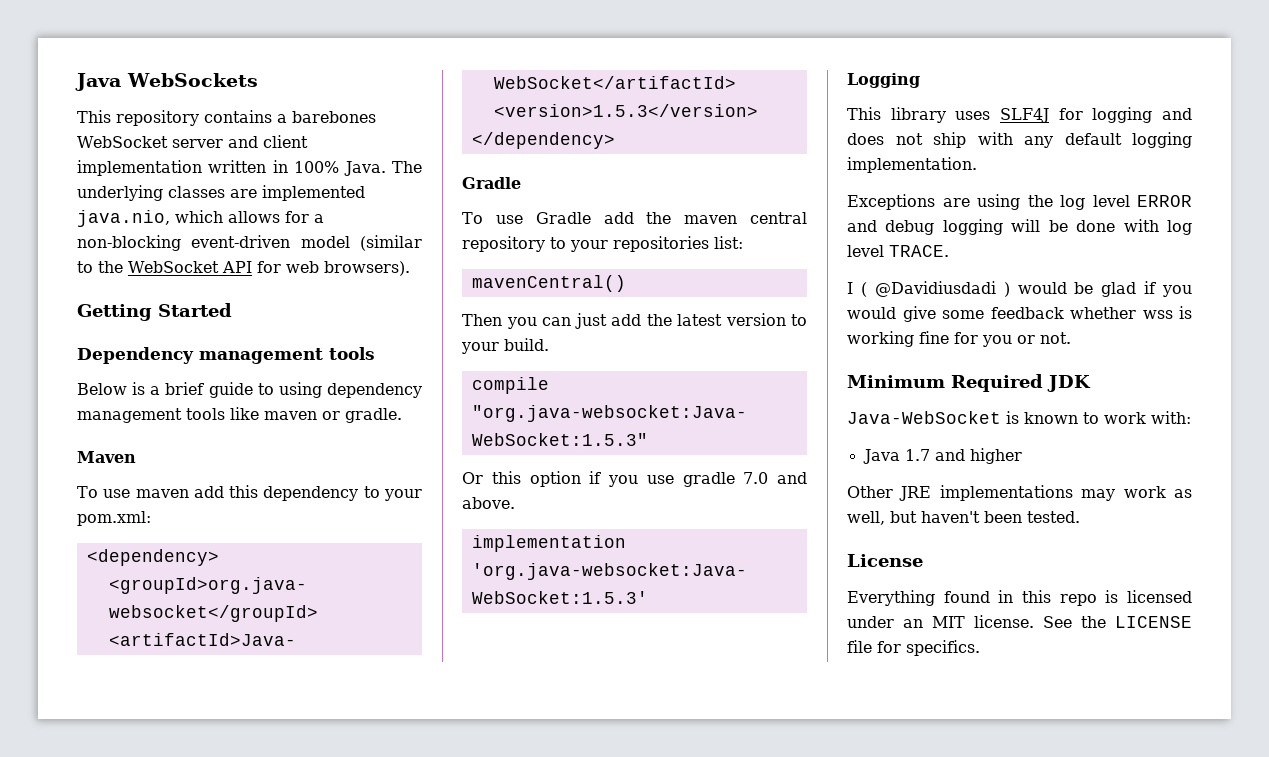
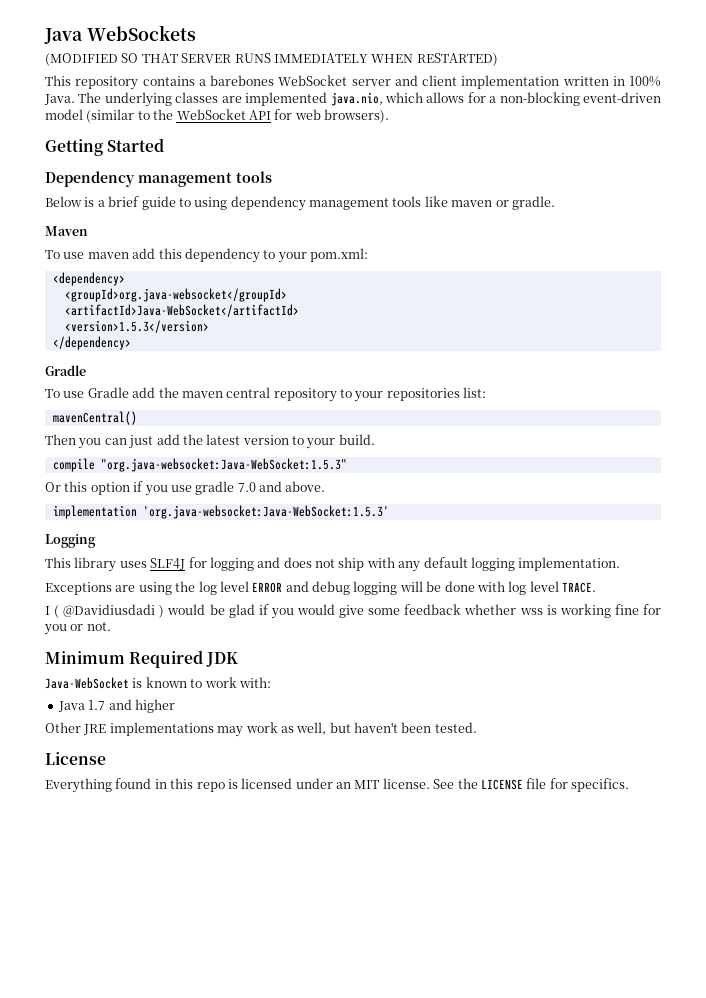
(258, 80) none -> [45,53,498,66] // (MODIFIED SO THAT SERVER RUNS IMMEDIATELY WHEN RESTARTED)

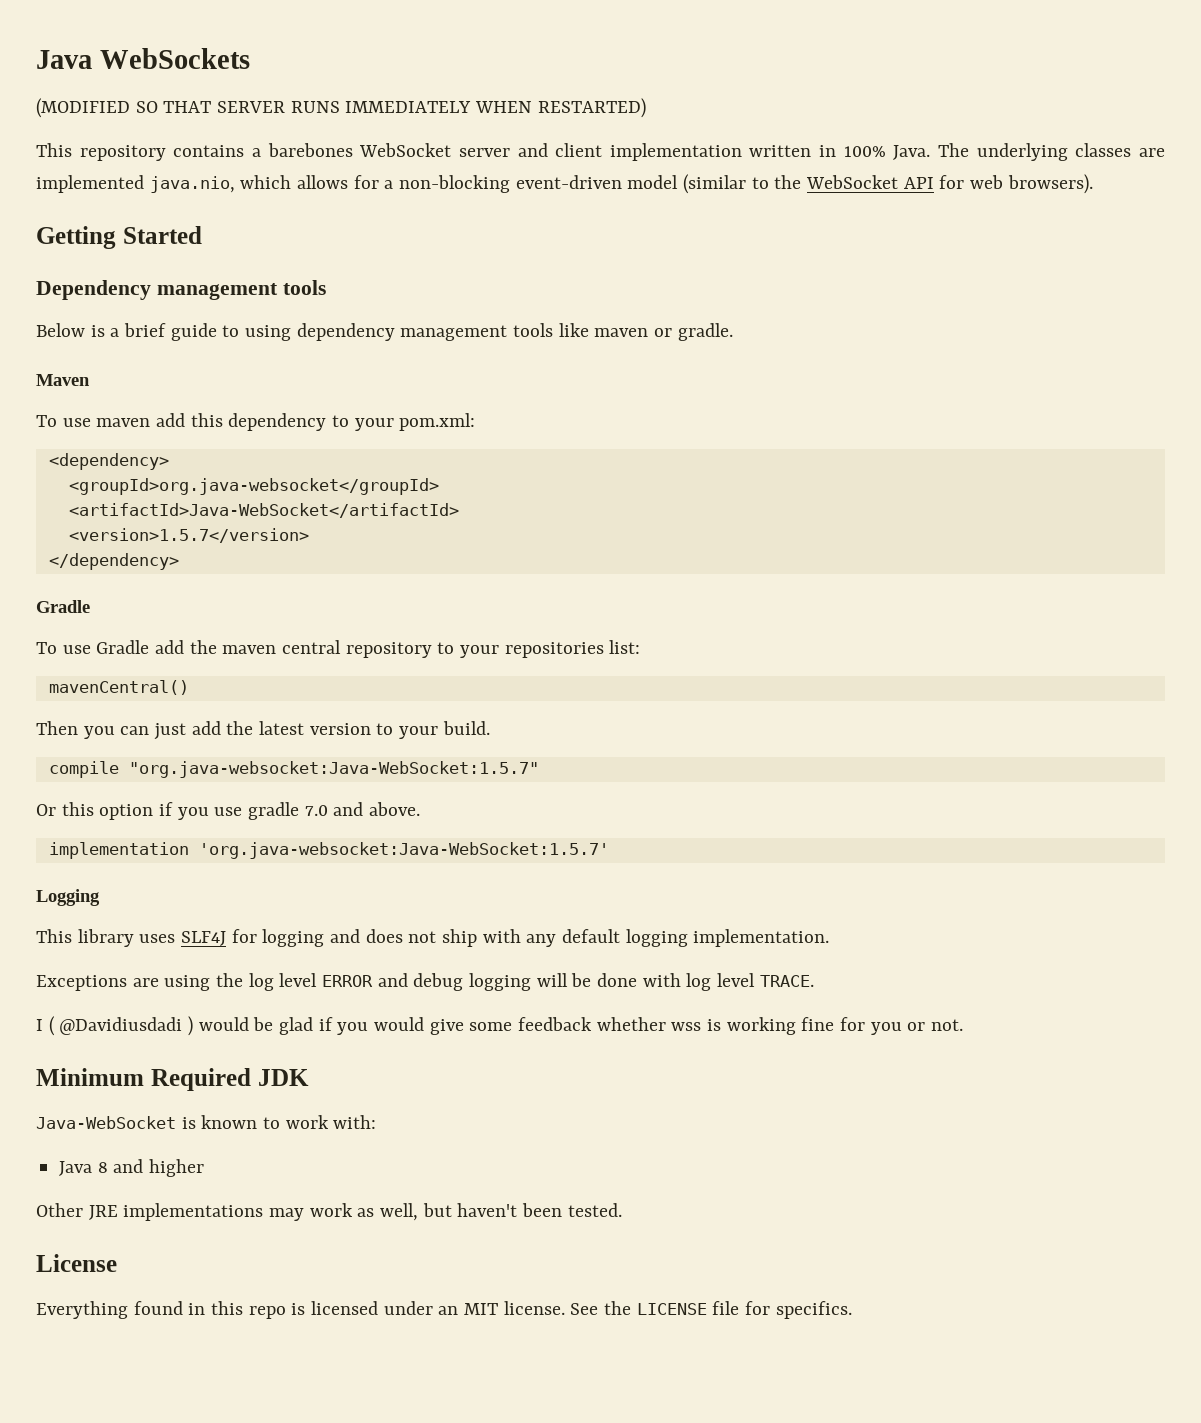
[64,320,209,333] <version>1.5.3</version> -> [68,528,309,543] <version>1.5.7</version>
[100,458,347,472] "org.java-websocket:Java-WebSocket:1.5.3" -> [128,761,539,778] "org.java-websocket:Java-WebSocket:1.5.7"
[142,505,389,519] 'org.java-websocket:Java-WebSocket:1.5.3' -> [198,842,609,859] 'org.java-websocket:Java-WebSocket:1.5.7'
[88,700,106,710] 1.7 -> [97,1162,108,1173] 8

